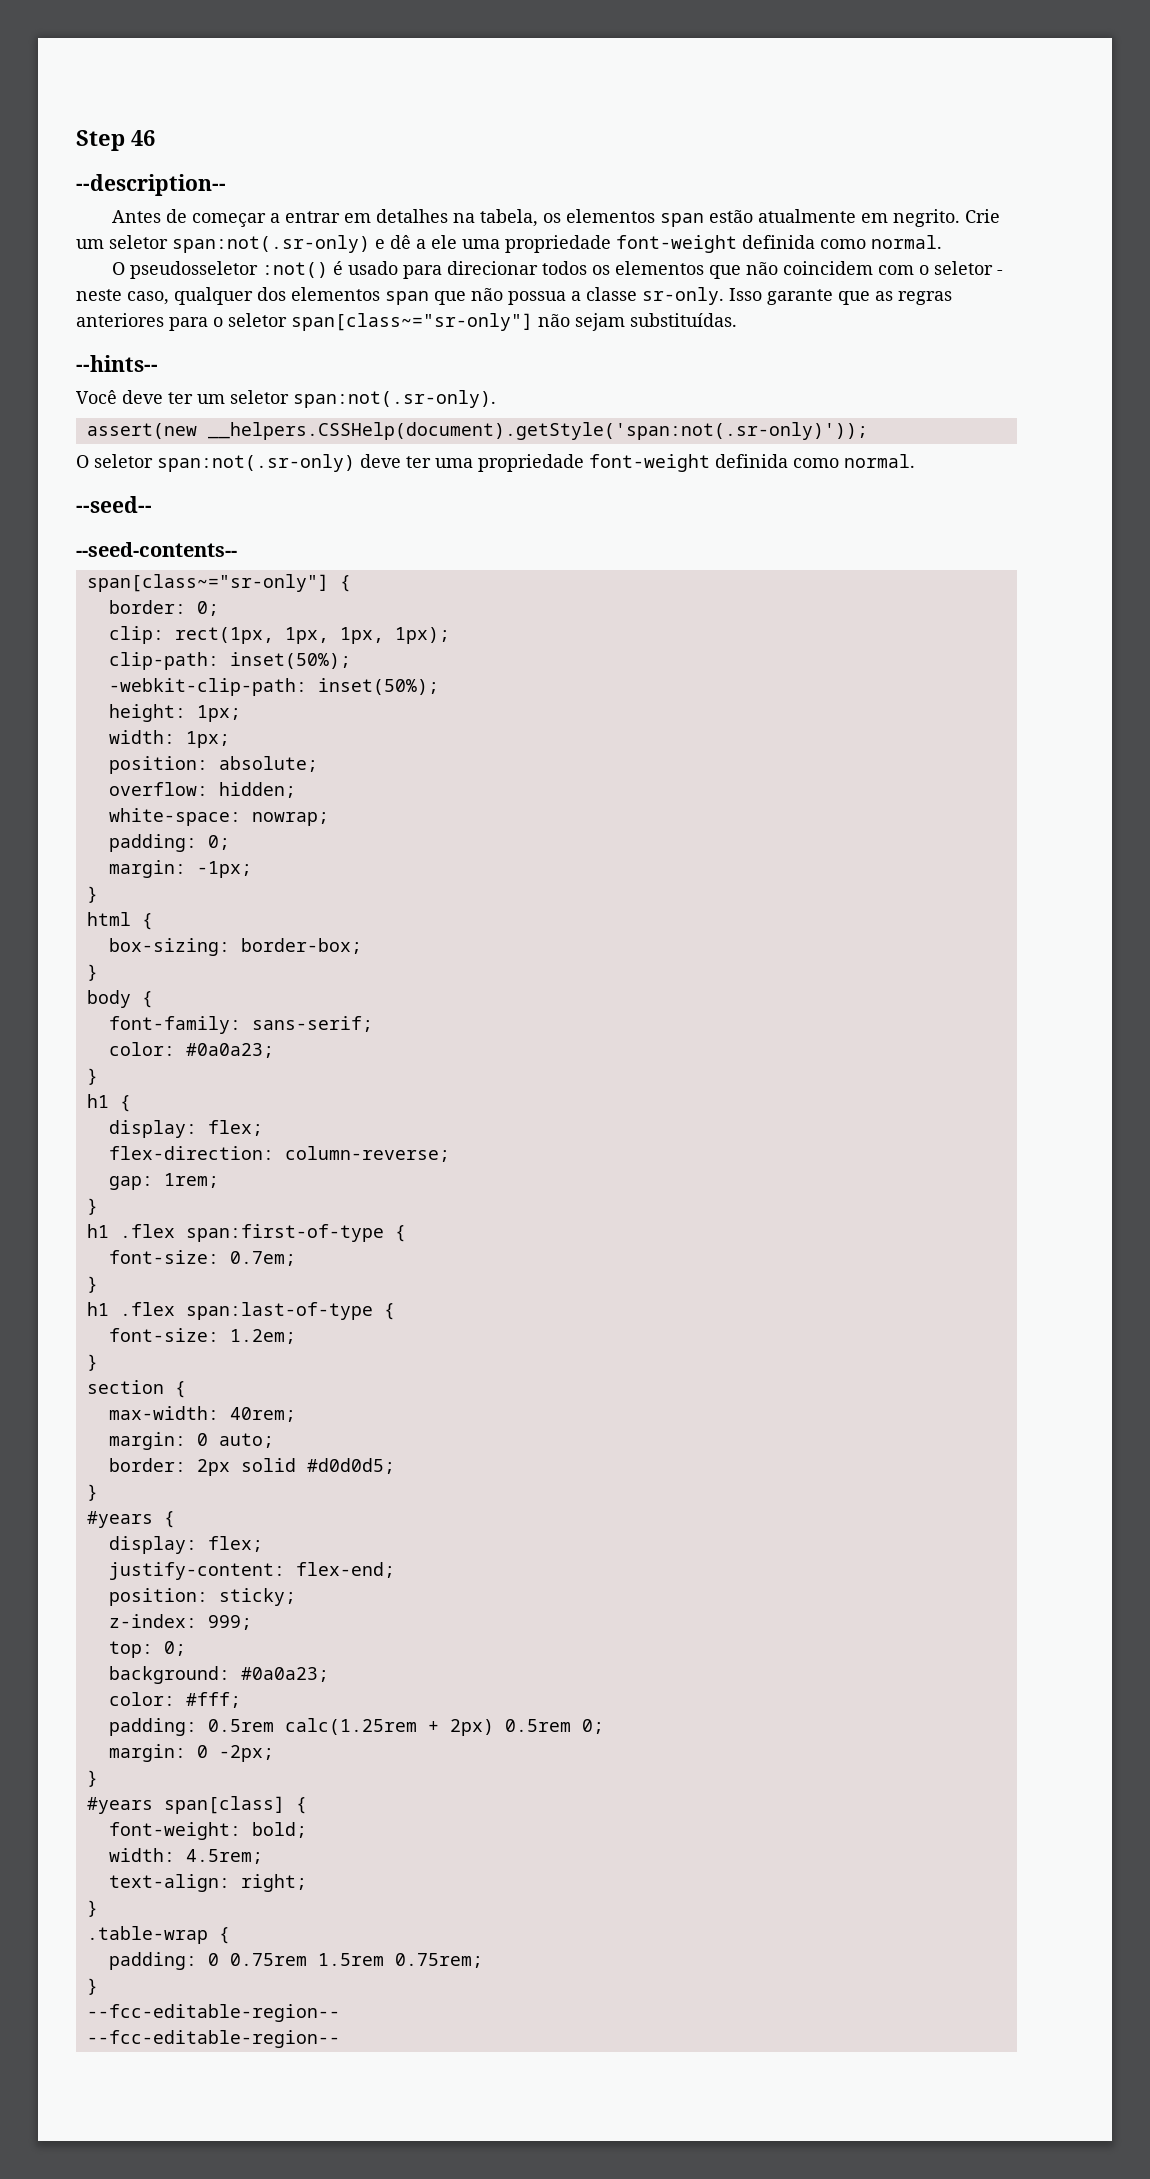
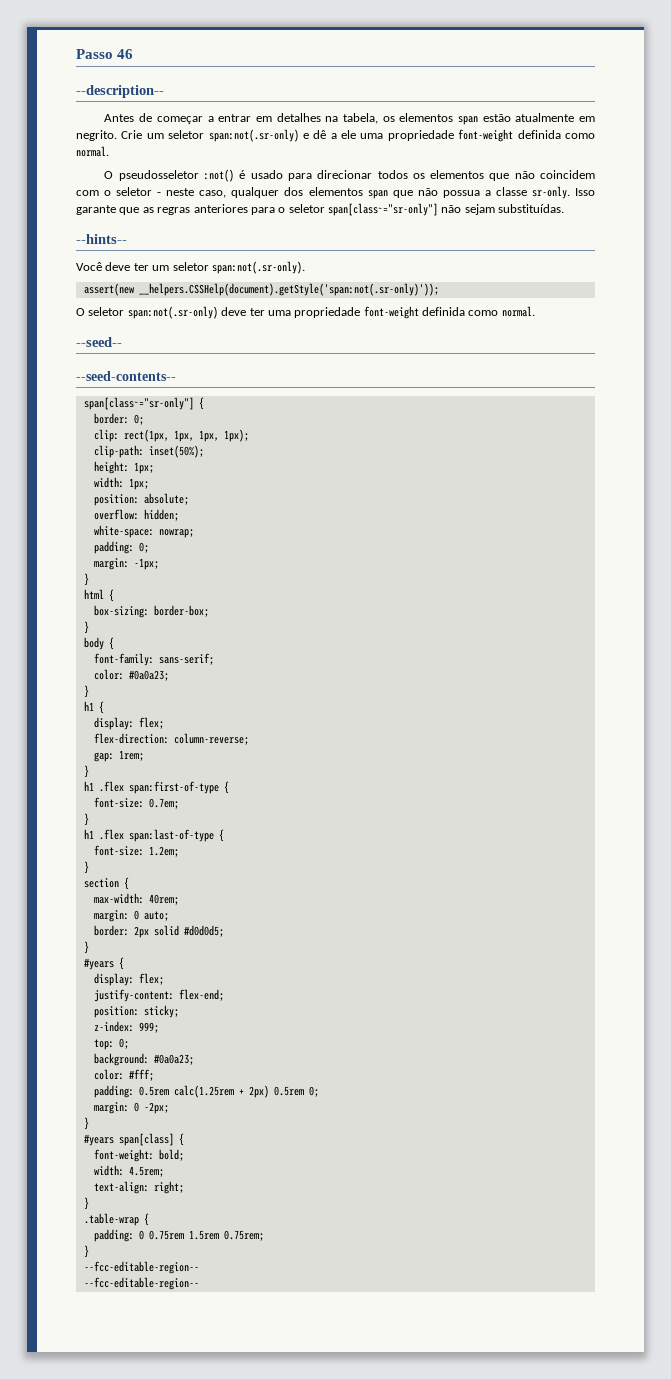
[76,130,125,151] Step -> [76,49,113,59] Passo
[108,678,439,696] // -webkit-clip-path: inset(50%); -> (204, 451) none

